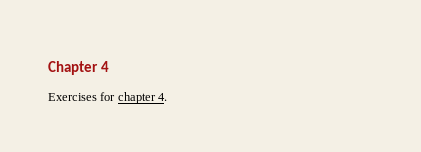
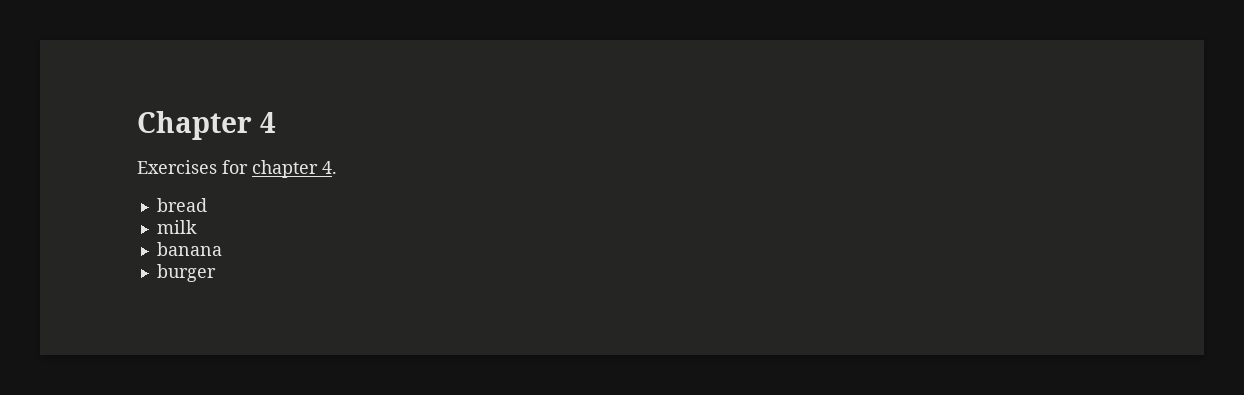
(168, 97) none -> [156,198,207,212] [156,220,197,234] [156,242,222,256] [156,264,216,282] // bread // milk // banana // burger

